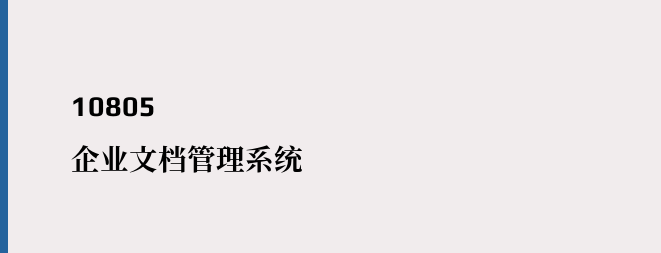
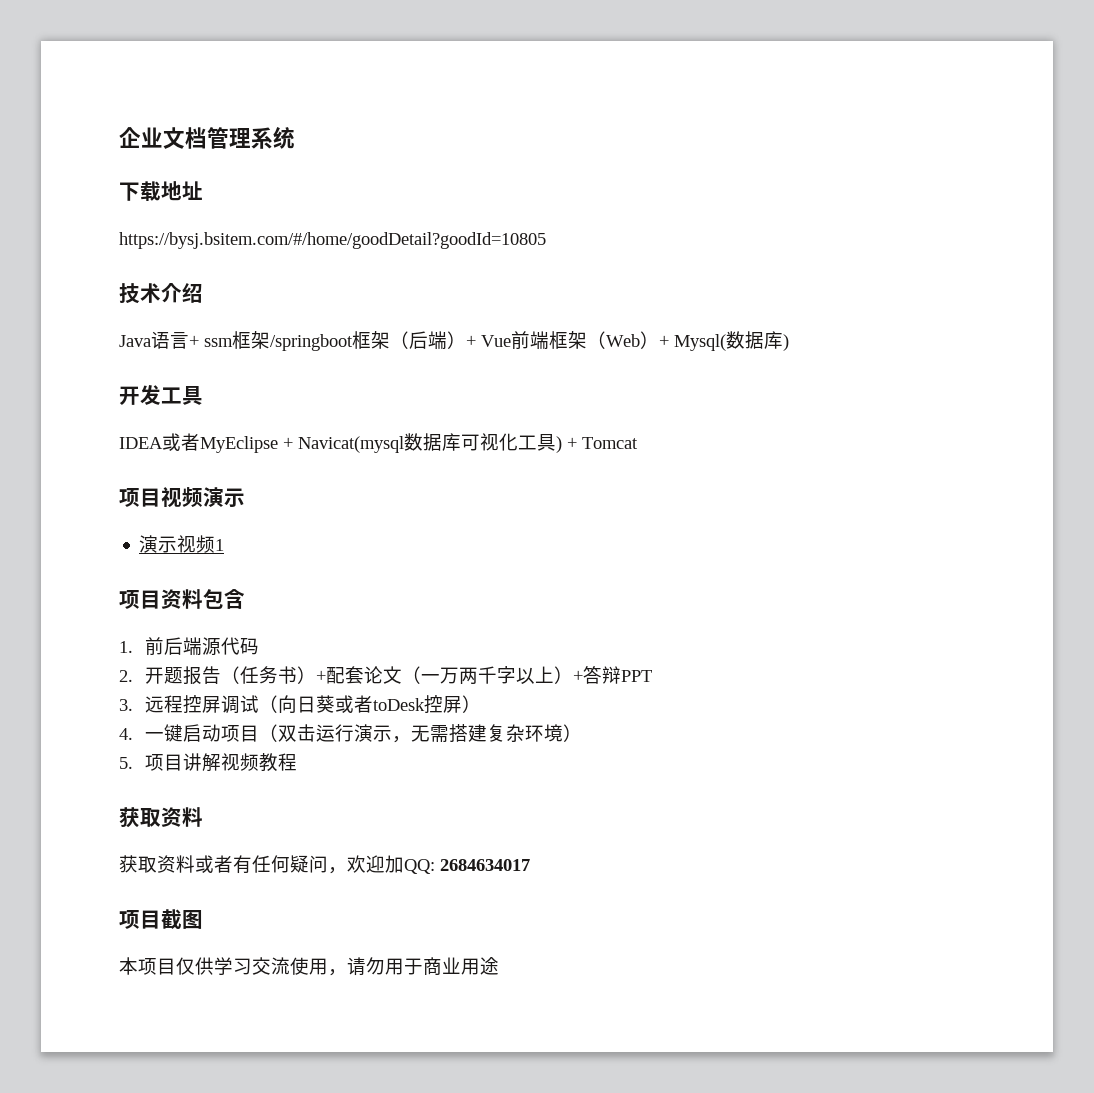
[71,97,156,117] 10805 // -> (119, 137) none
(304, 159) none -> [119,181,203,201] [119,232,546,249] [119,283,203,304] [119,331,789,351] [119,385,203,405] [119,433,638,453] [119,487,245,508] [139,535,225,553] [119,589,245,609] [119,637,259,656] [119,666,652,685] [119,695,481,714] [119,724,582,743] [119,753,297,772] [119,807,203,828] [119,855,530,874] [119,909,203,929] [119,957,499,976] // 下载地址 // https://bysj.bsitem.com/#/home/goodDetail?goodId=10805 // 技术介绍 // Java语言+ ssm框架/springboot框架（后端）+ Vue前端框架（Web）+ Mysql(数据库) // 开发工具 // IDEA或者MyEclipse + Navicat(mysql数据库可视化工具) + Tomcat // 项目视频演示 // 演示视频1 // 项目资料包含 // 1.前后端源代码 // 2.开题报告（任务书）+配套论文（一万两千字以上）+答辩PPT // 3.远程控屏调试（向日葵或者toDesk控屏） // 4.一键启动项目（双击运行演示，无需搭建复杂环境） // 5.项目讲解视频教程 // 获取资料 // 获取资料或者有任何疑问，欢迎加QQ: 2684634017 // 项目截图 // 本项目仅供学习交流使用，请勿用于商业用途

